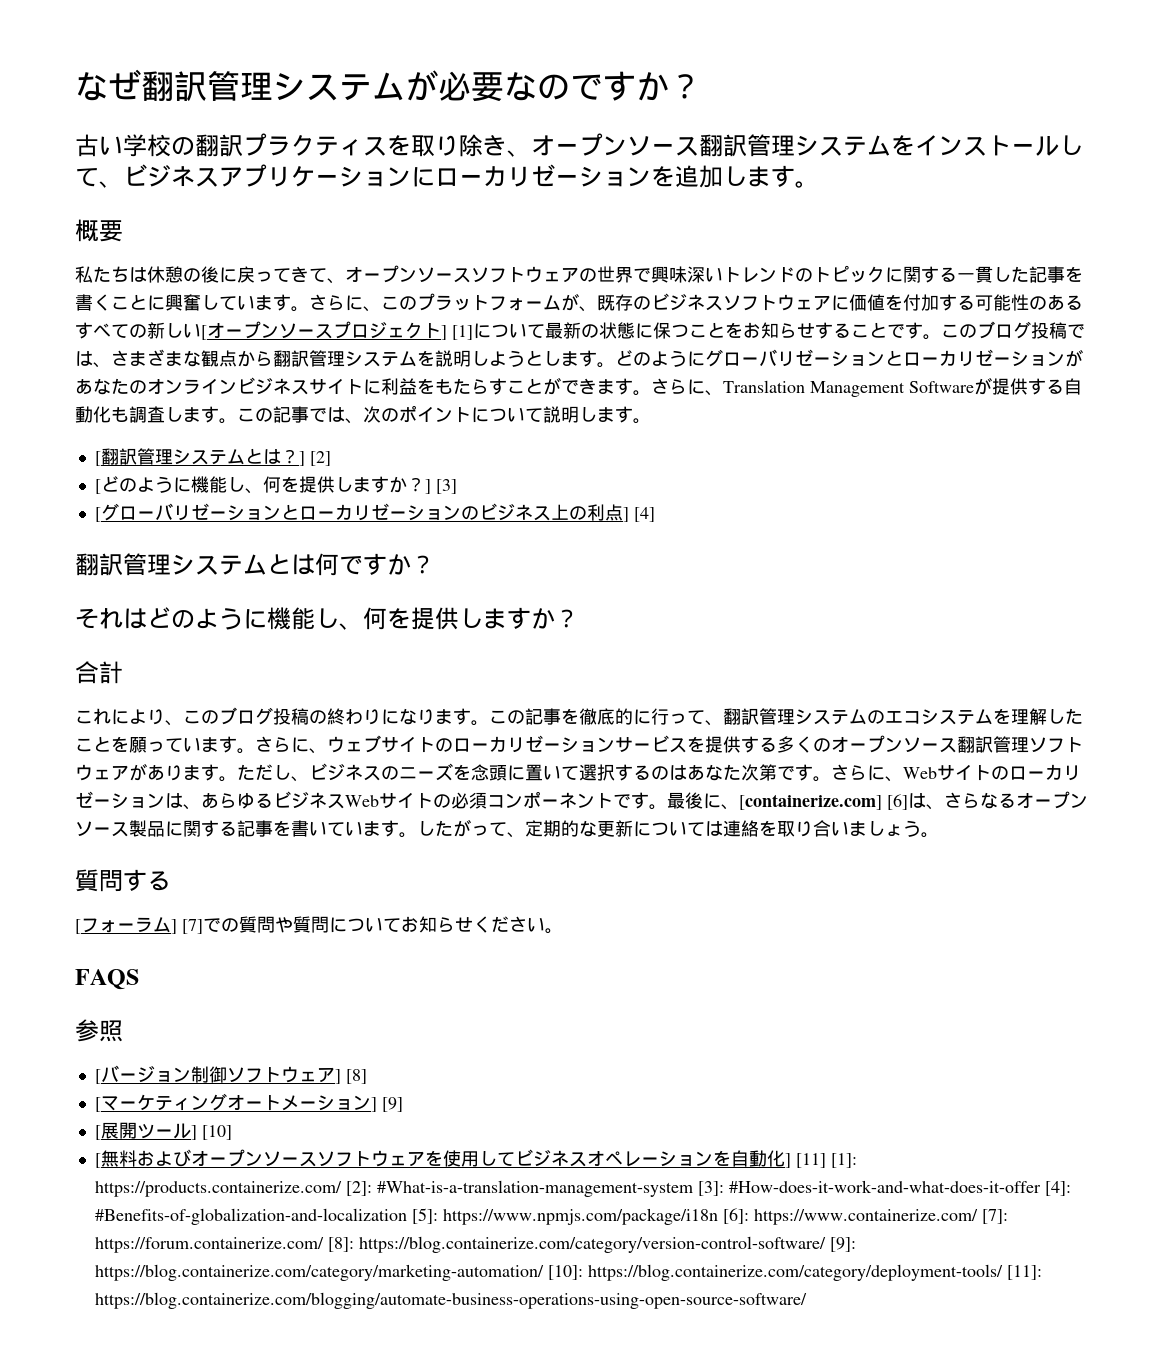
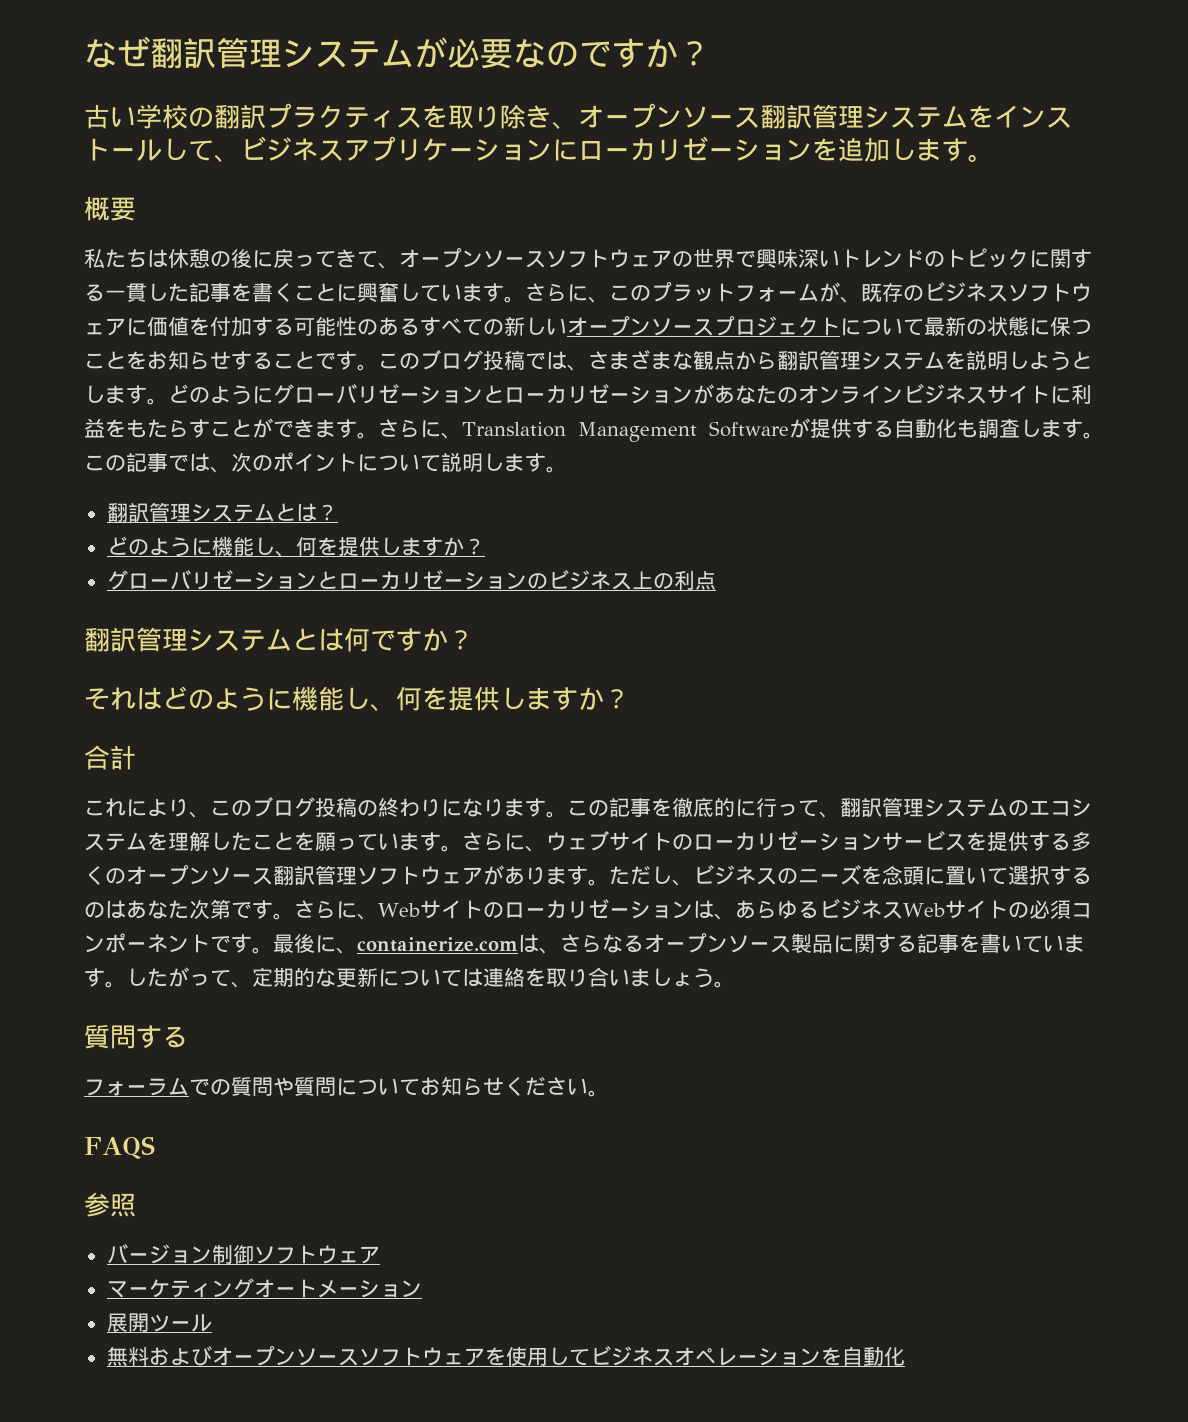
[201,325,207,340] [ -> (567, 326) none
[441,325,473,340] ] [1] -> (840, 326) none
[94,451,101,466] [ -> (567, 469) none
[298,451,331,466] [94,476,457,494] [94,507,101,522] ] [2] // [どのように機能し、何を提供しますか？] [3] // [ -> [106,536,485,557] // どのように機能し、何を提供しますか？ //
[622,507,655,522] ] [4] -> (716, 580) none
[739,794,908,810] [containerize.com] [6] -> [357,937,518,952] containerize.com
[75,919,81,934] [ -> (188, 1037) none
[171,919,203,934] ] [7] -> (189, 1086) none
[94,1069,101,1084] [ -> (136, 1205) none
[334,1069,367,1084] [94,1097,101,1112] ] [8] // [ -> (380, 1255) //
[370,1097,403,1112] [94,1125,101,1140] ] [9] // [ -> (422, 1289) //
[190,1125,232,1140] [94,1153,101,1168] ] [10] // [ -> (212, 1323) //
[784,1153,857,1168] [94,1180,1071,1197] [94,1208,1008,1225] [94,1236,856,1253] [94,1264,1042,1281] [94,1292,807,1309] ] [11] [1]: https://products.containerize.com/ [2]: #What-is-a-translation-management-system [3]: #How-does-it-work-and-what-does-it-offer [4]: #Benefits-of-globalization-and-localization [5]: https://www.npmjs.com/package/i18n [6]: https://www.containerize.com/ [7]: https://forum.containerize.com/ [8]: https://blog.containerize.com/category/version-control-software/ [9]: https://blog.containerize.com/category/marketing-automation/ [10]: https://blog.containerize.com/category/deployment-tools/ [11]: https://blog.containerize.com/blogging/automate-business-operations-using-open-source-software/ -> (905, 1356) none

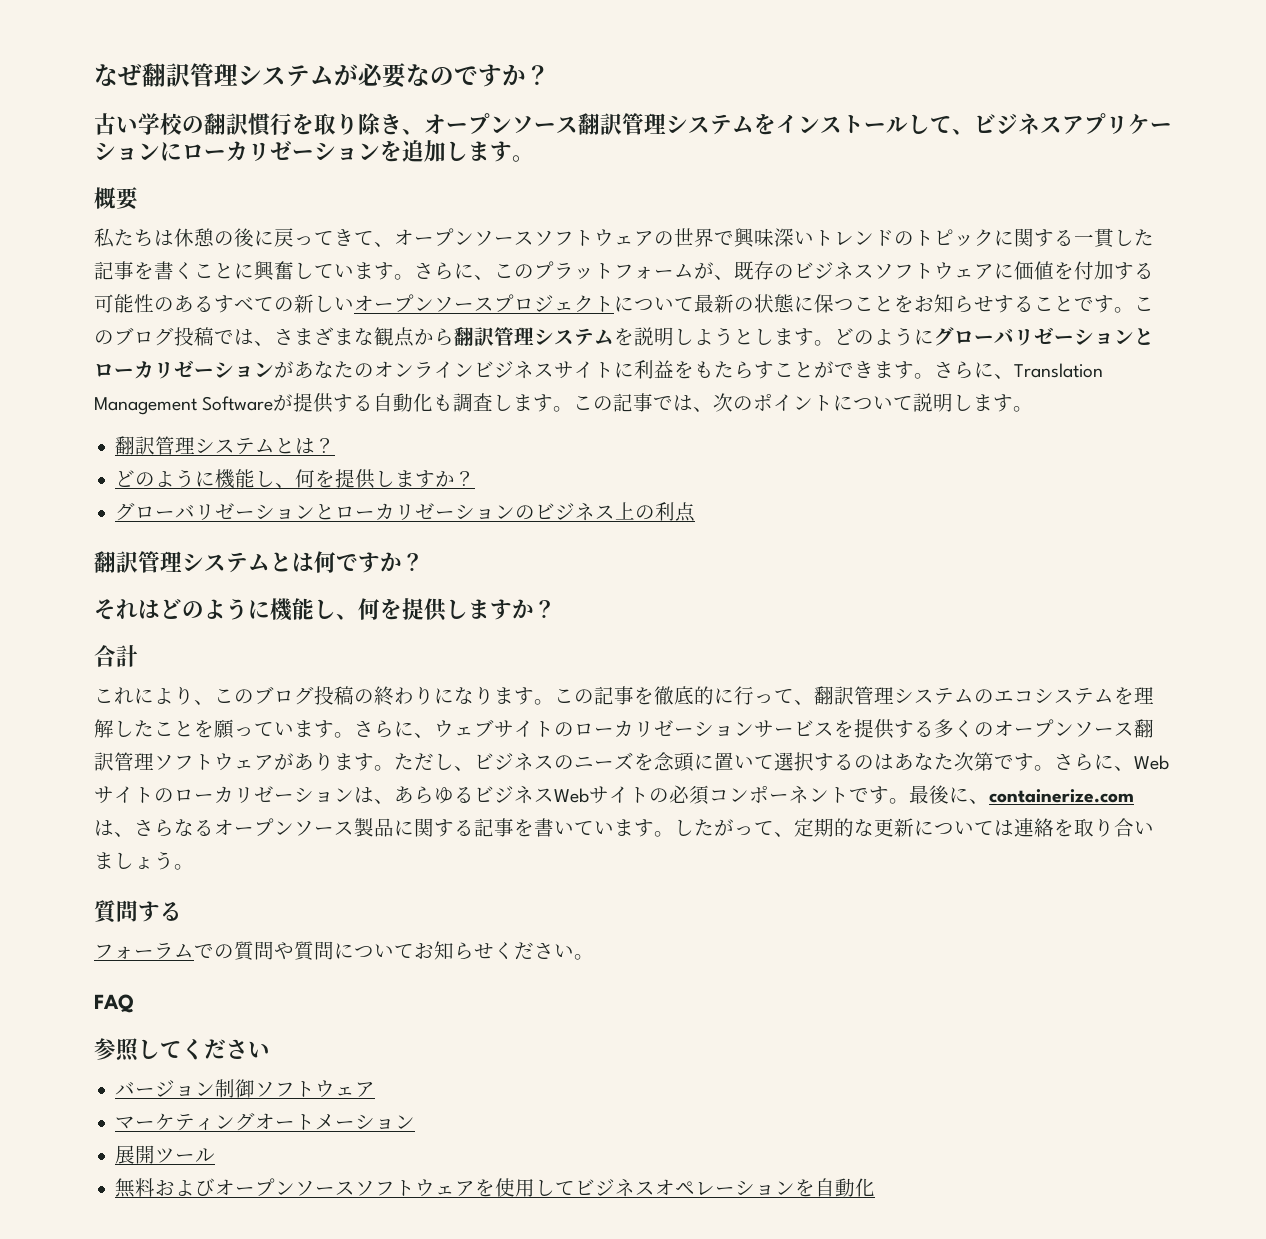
[266,103,422,128] プラクティス -> [248,113,292,137] 慣行
[84,1136,155,1159] FAQS -> [94,994,134,1013] FAQ
(136, 1205) none -> [138,1039,270,1060] してください

